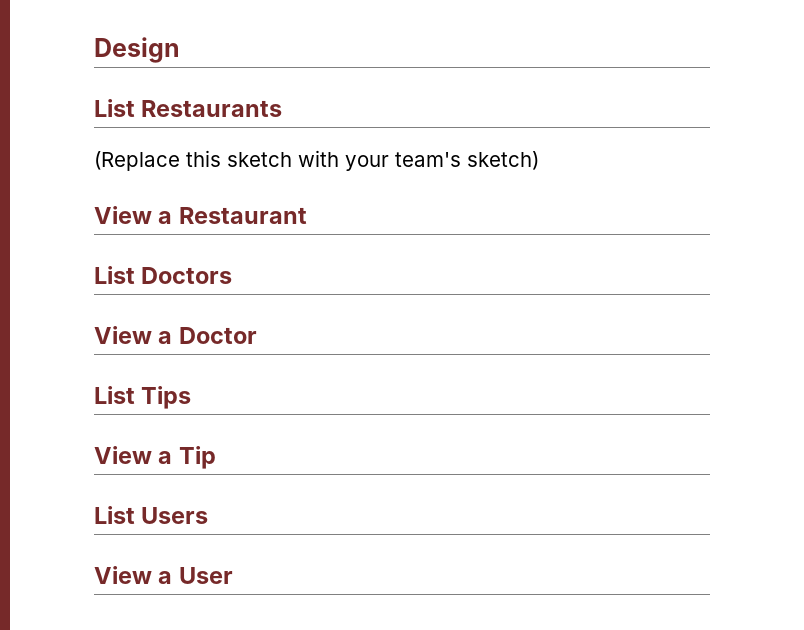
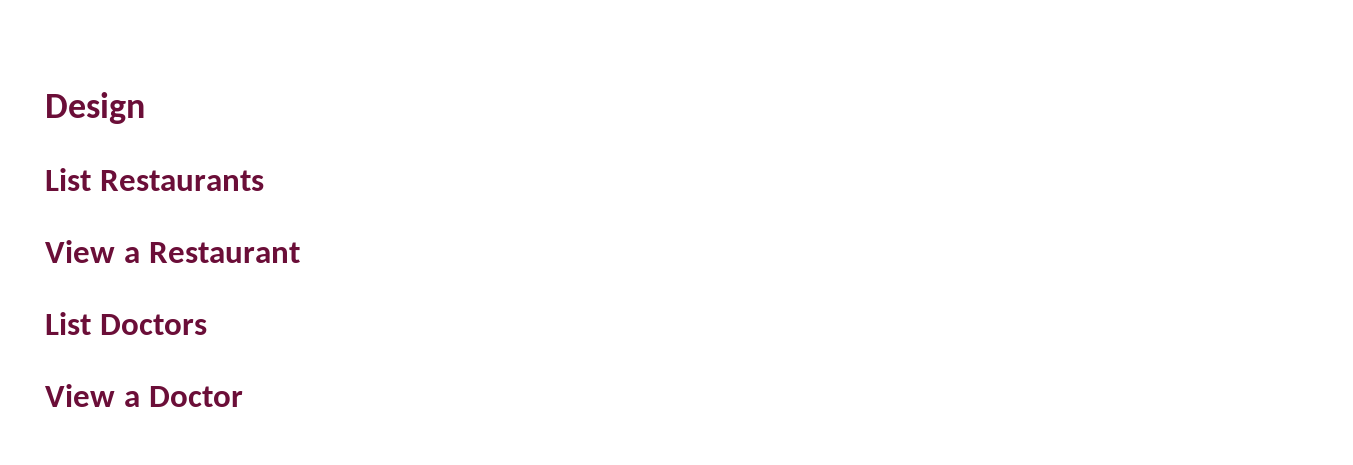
[94,150,539,171] // (Replace this sketch with your team's sketch) -> (264, 180) none
[94,386,192,409] [94,446,216,469] [94,506,209,524] [94,566,233,584] // List Tips // View a Tip // List Users // View a User -> (243, 396) none

